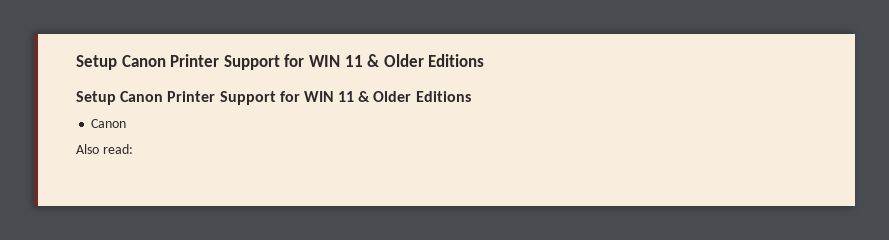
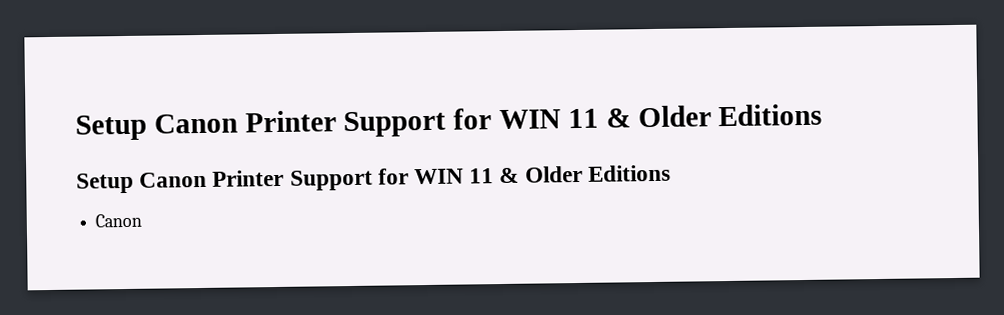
[76,144,133,154] // Also read: -> (143, 220) none

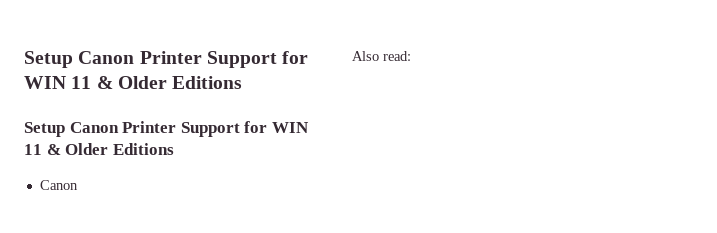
(143, 220) none -> [352,51,411,61] // Also read:

